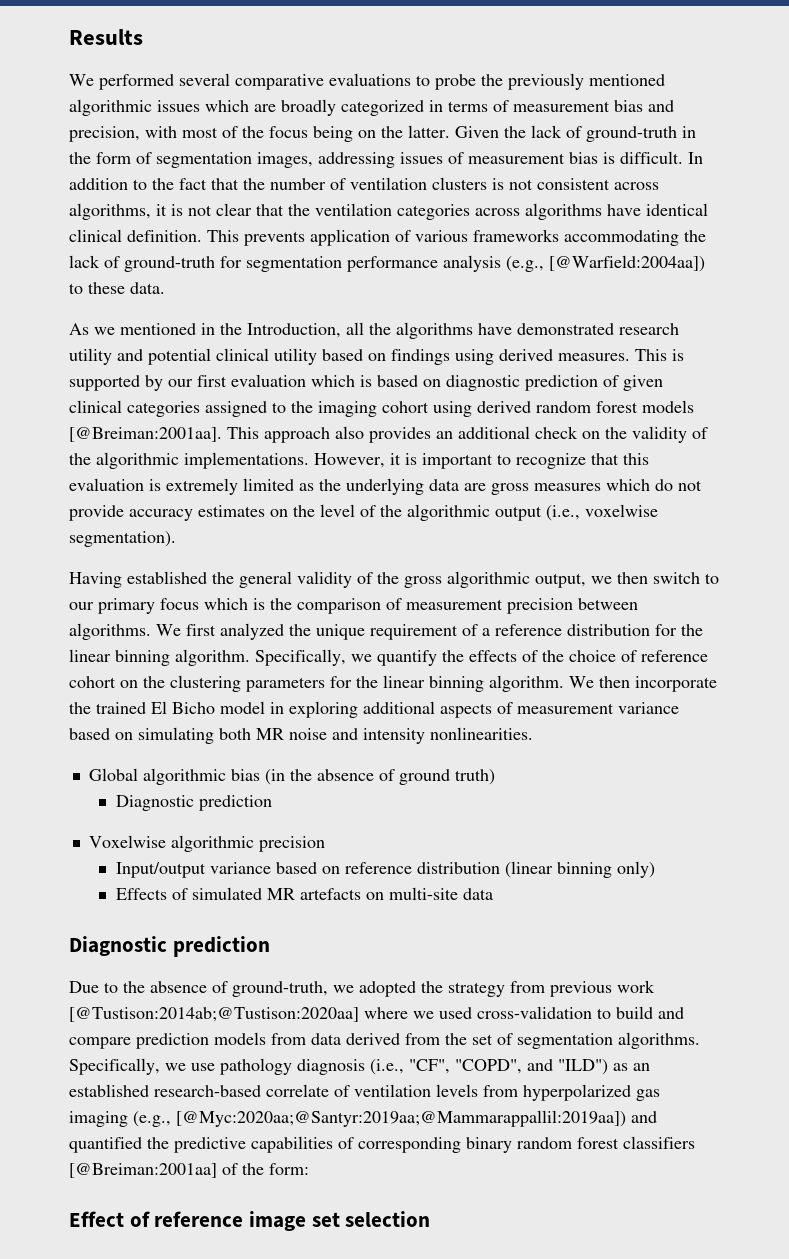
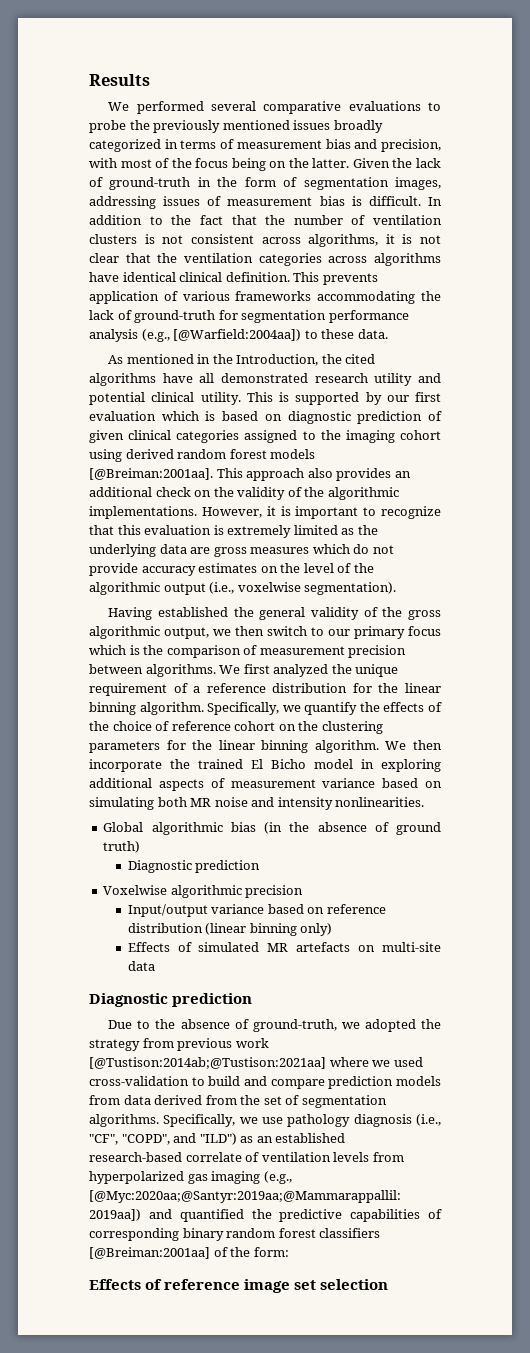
[69,99,276,116] algorithmic issues which are -> [293,120,331,130] issues
[94,327,115,335] we -> (124, 359) none
[346,322,512,339] all the algorithms have -> [321,354,376,364] [89,373,215,386] the cited algorithms have all
[274,348,630,365] utility based on findings using derived measures. -> [200,392,241,405] utility.
[69,1007,359,1022] [@Tustison:2014ab;@Tustison:2020aa] -> [89,1057,326,1069] [@Tustison:2014ab;@Tustison:2021aa]
[69,1211,124,1227] Effect -> [89,1279,141,1290] Effects

